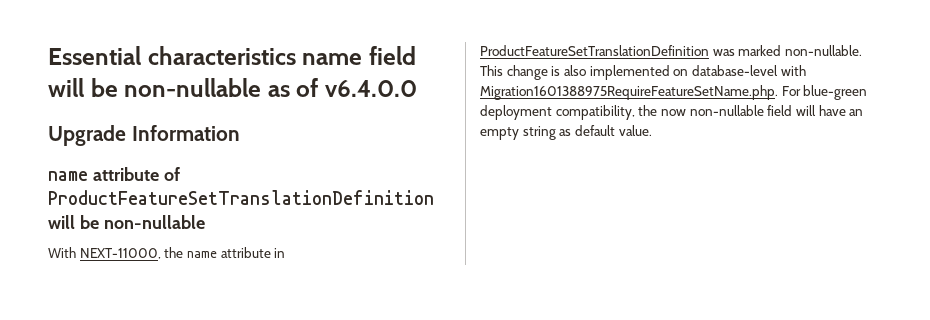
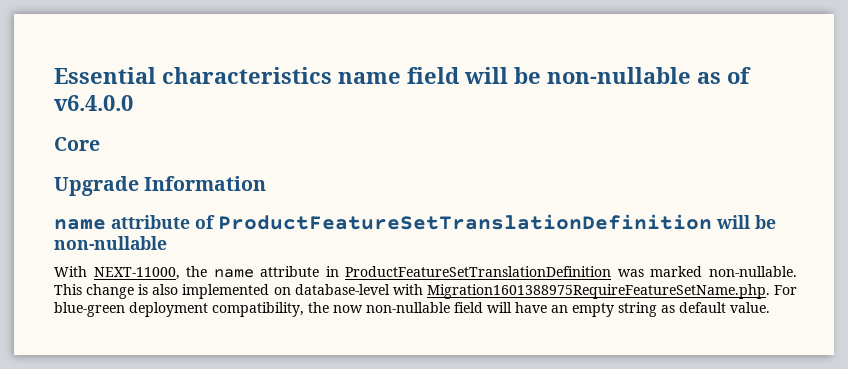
(418, 88) none -> [54,137,100,151] // Core

